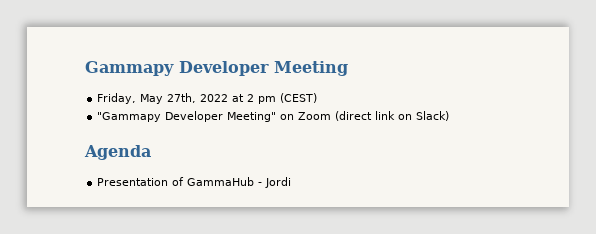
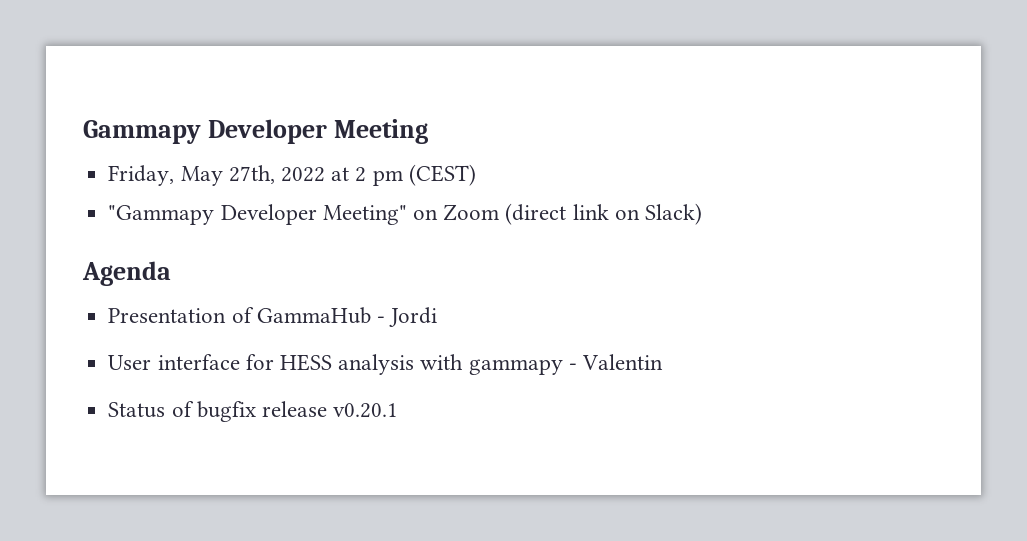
(292, 182) none -> [108,354,663,375] [108,401,399,422] // User interface for HESS analysis with gammapy - Valentin // Status of bugfix release v0.20.1

